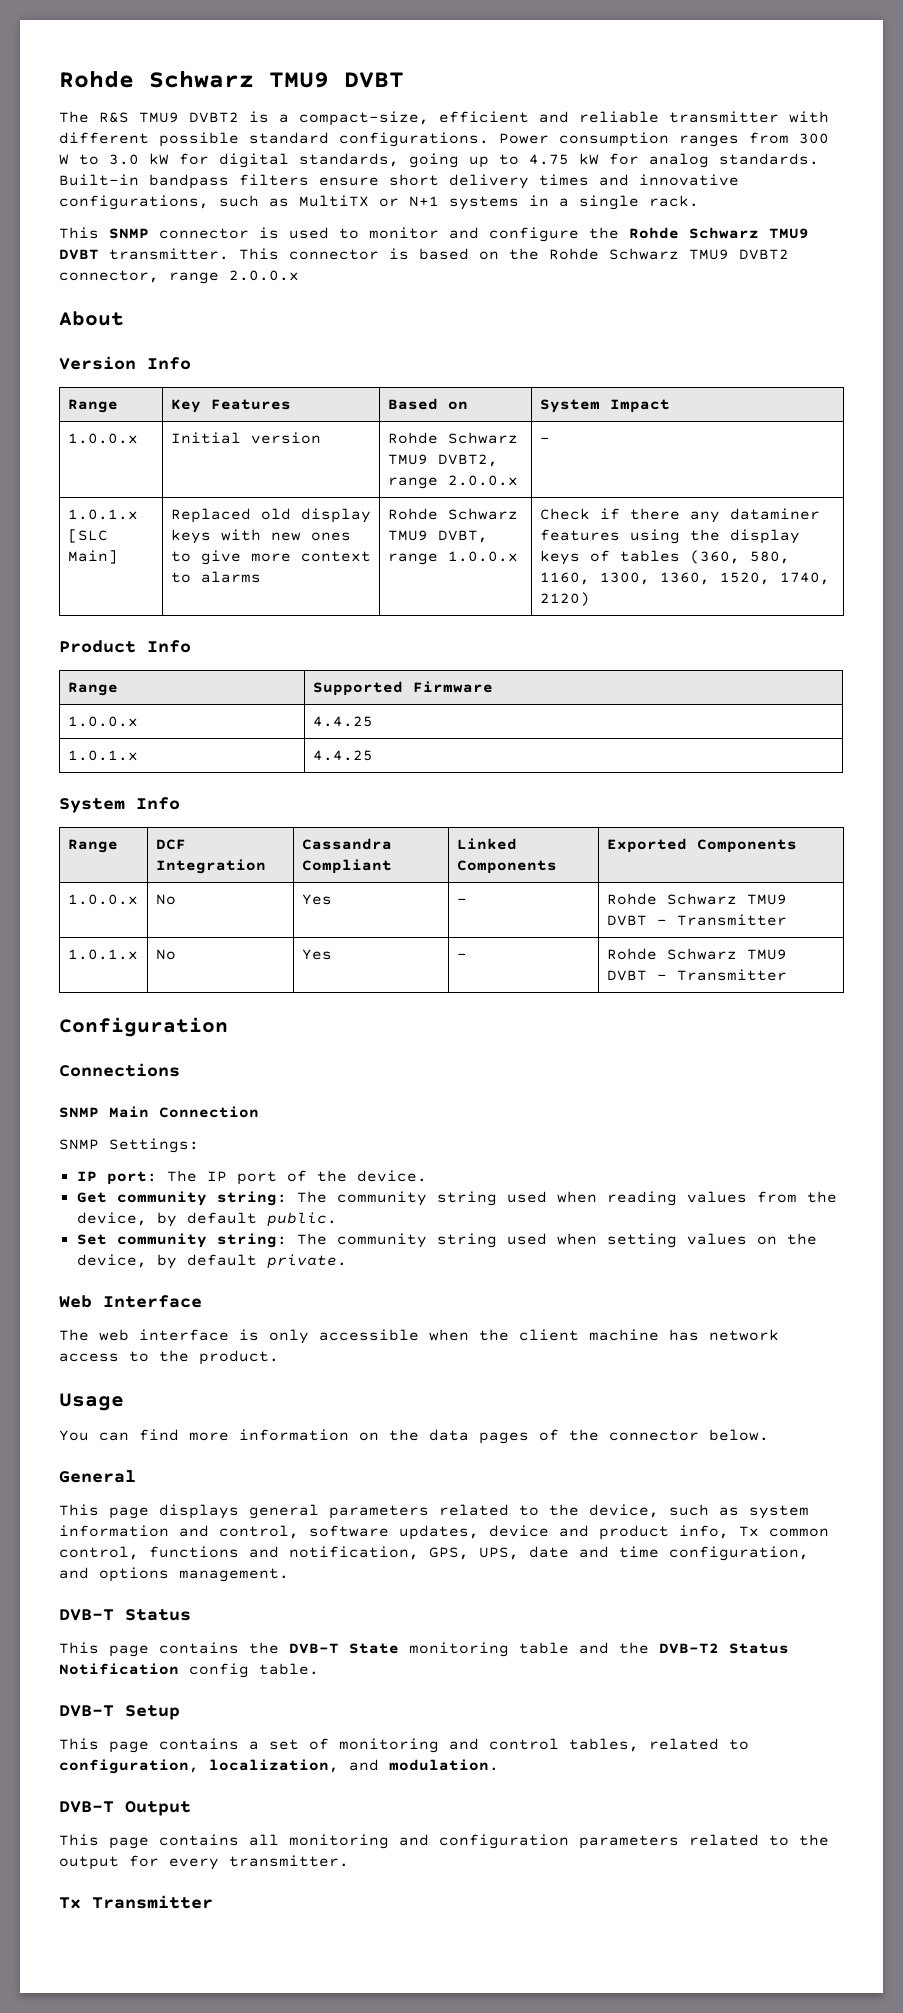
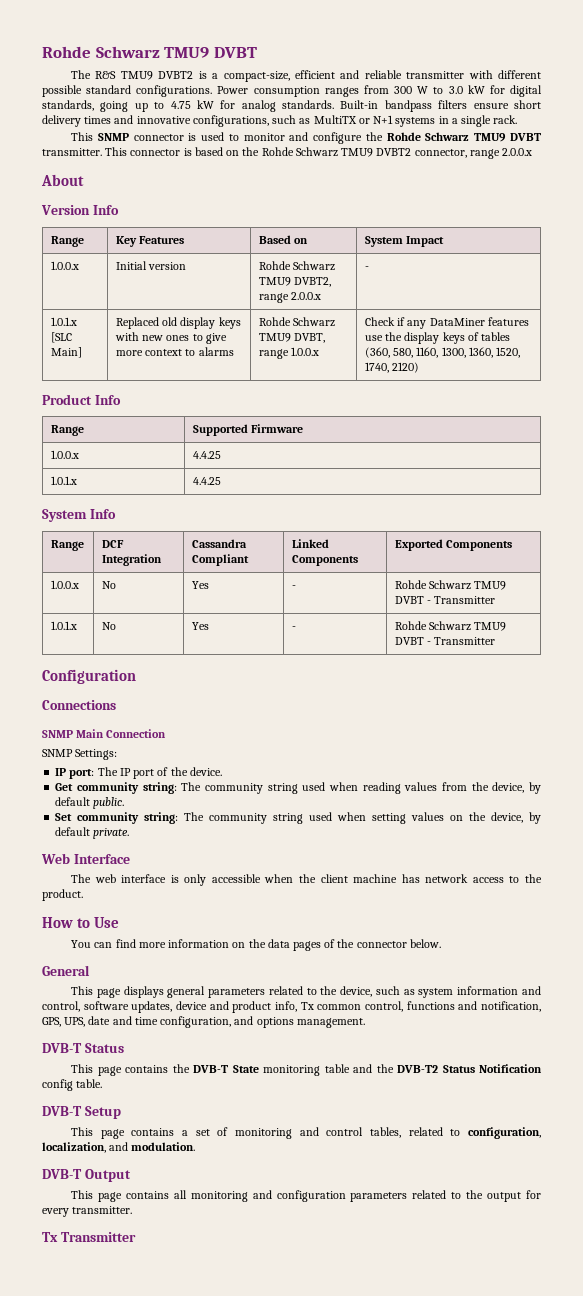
[629,508,820,523] [539,529,680,544] there any dataminer features using -> [407,317,529,329] [364,335,383,341] any DataMiner features use
[59,1393,124,1411] Usage -> [42,917,120,928] How to Use

